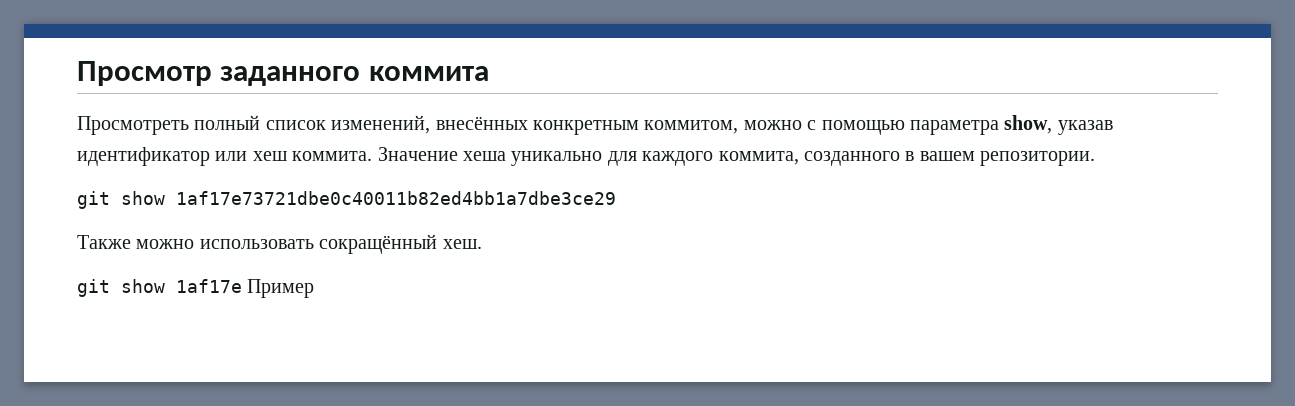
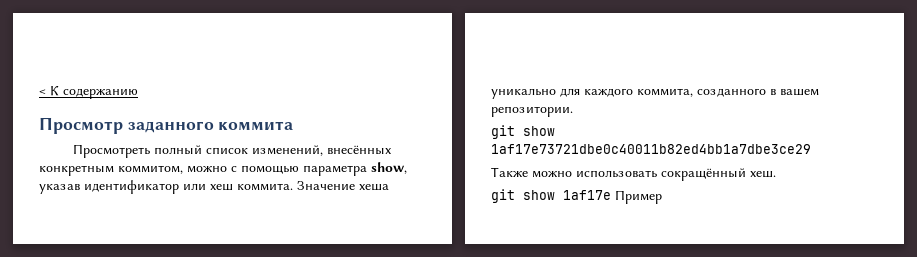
(77, 73) none -> [39,86,138,99] < К содержанию //

